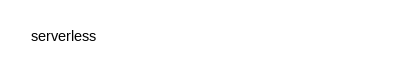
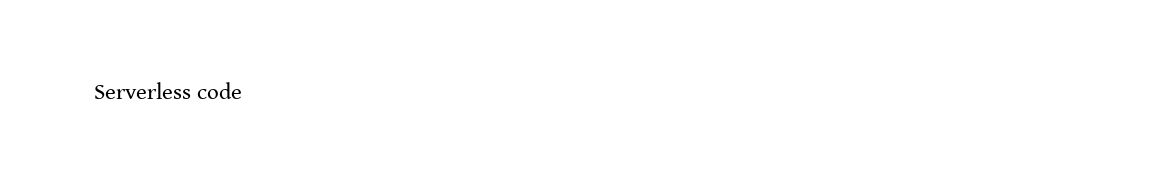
[31,30,96,41] serverless -> [94,82,243,99] Serverless code

